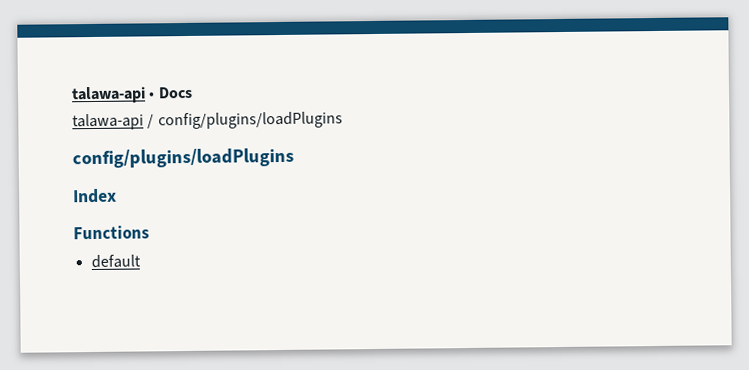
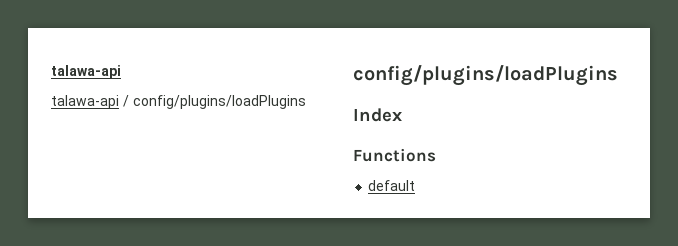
[71,86,193,104] talawa-api • Docs -> [51,65,121,79] talawa-api

